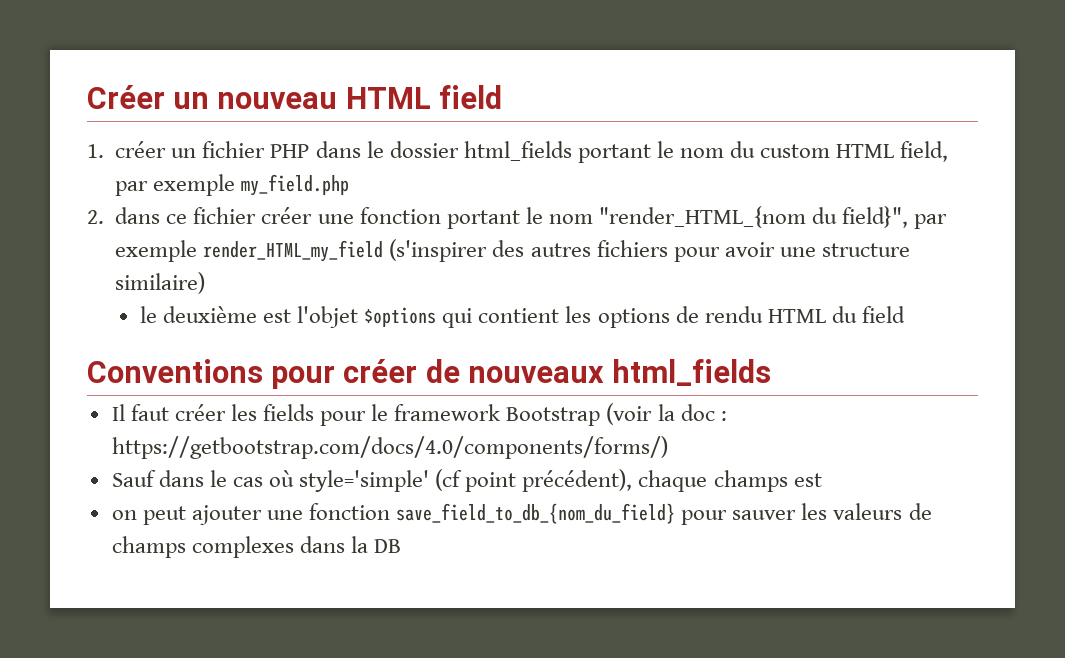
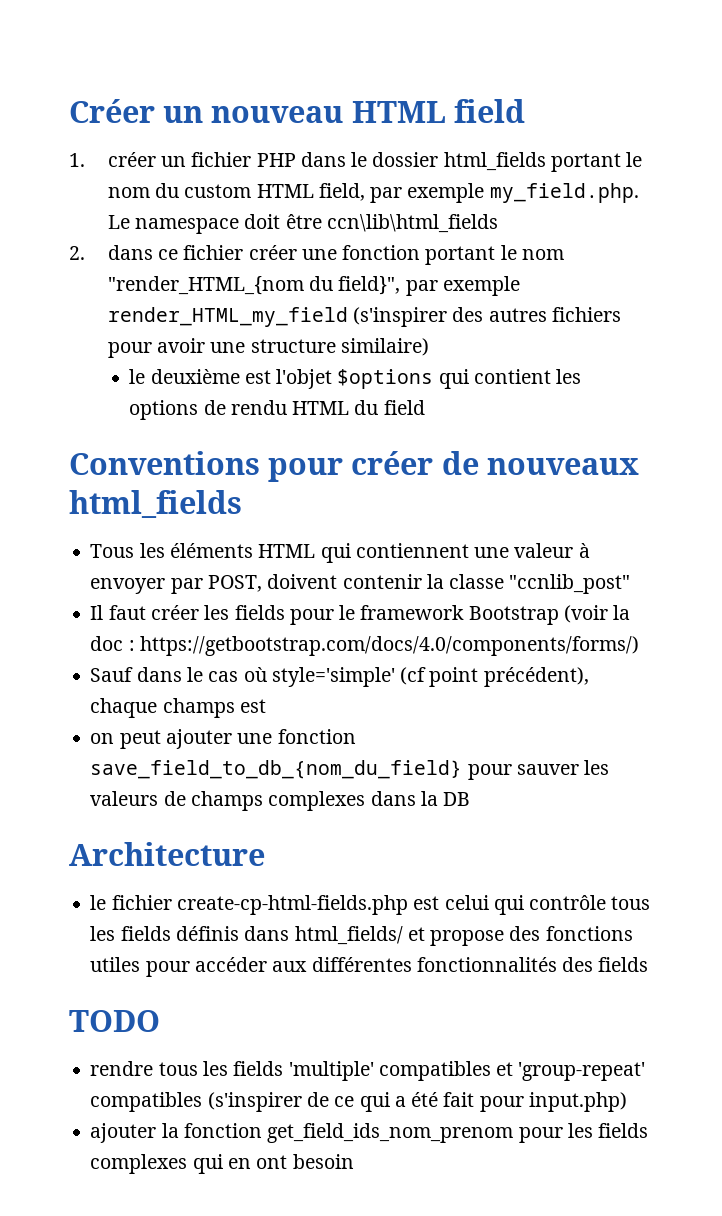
[241,174,350,196] my_field.php -> [489,183,639,203] [107,214,498,234] my_field.php. Le namespace doit être ccn\lib\html_fields
(772, 372) none -> [90,543,590,563] [90,574,631,594] // Tous les éléments HTML qui contiennent une valeur à envoyer par POST, doivent contenir la classe "ccnlib_post"
(402, 546) none -> [69,842,265,866] [90,895,651,915] [90,926,633,946] [90,957,649,977] [69,1010,160,1032] [90,1061,646,1081] [90,1092,627,1112] [90,1123,649,1143] [90,1154,354,1174] // Architecture // le fichier create-cp-html-fields.php est celui qui contrôle tous les fields définis dans html_fields/ et propose des fonctions utiles pour accéder aux différentes fonctionnalités des fields // TODO // rendre tous les fields 'multiple' compatibles et 'group-repeat' compatibles (s'inspirer de ce qui a été fait pour input.php) // ajouter la fonction get_field_ids_nom_prenom pour les fields complexes qui en ont besoin

